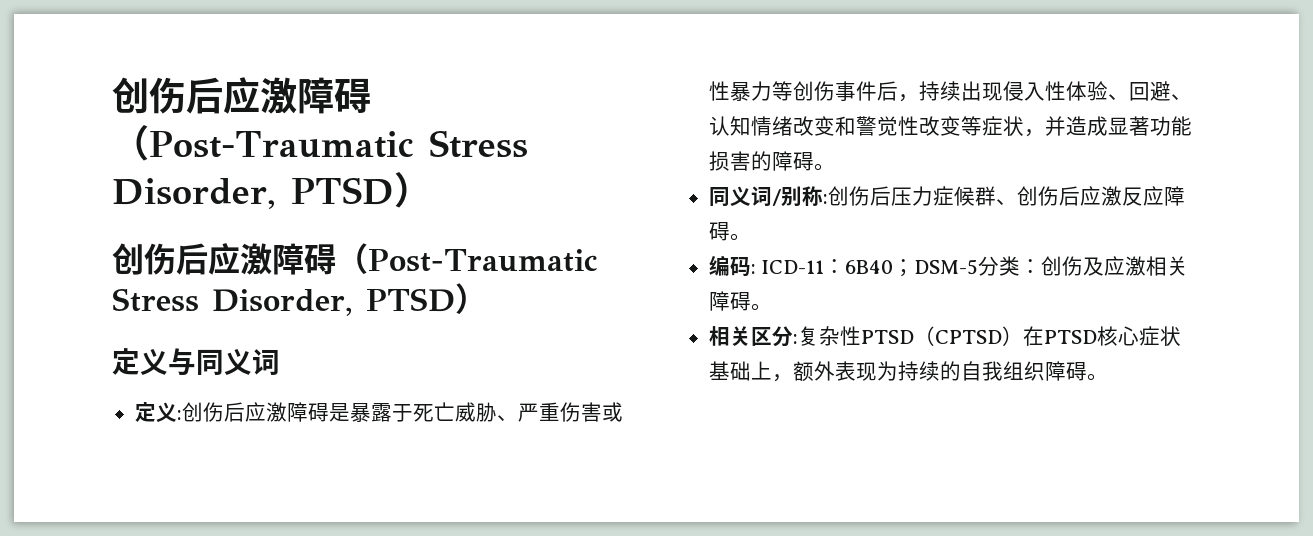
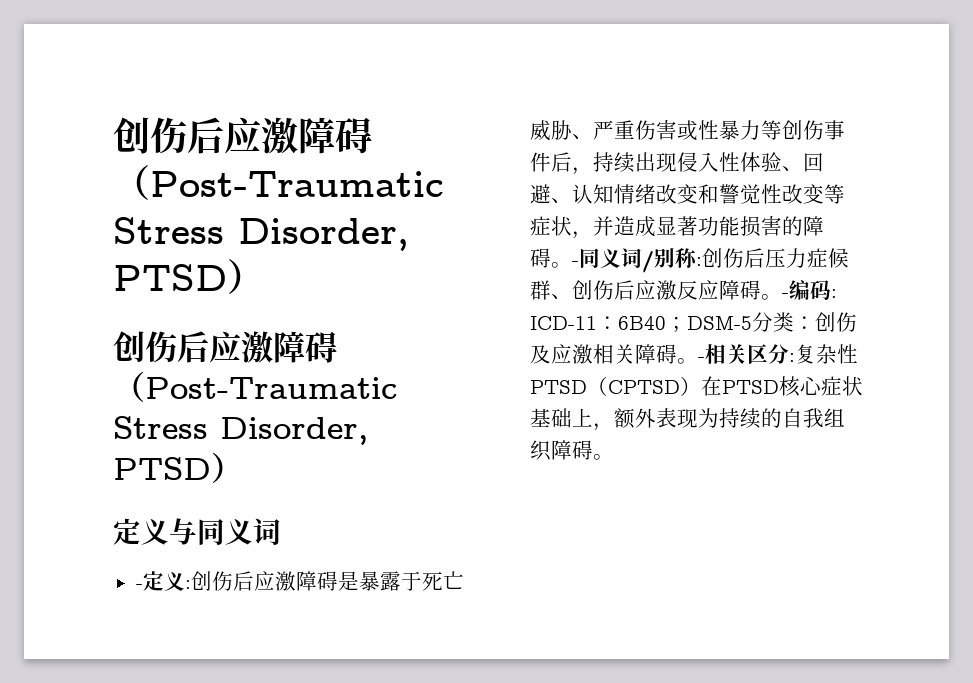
(280, 362) none -> [135,584,143,589] -
(835, 167) // -> [571,261,579,266] -
(751, 237) // -> [781,293,789,298] -
(772, 307) // -> [697,357,705,362] -

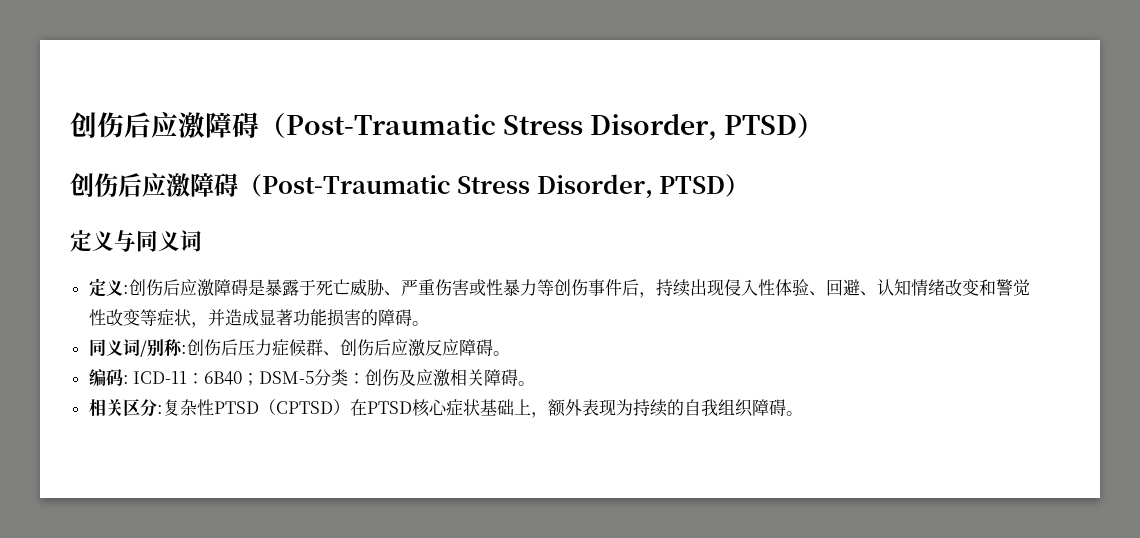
[135,584,143,589] - -> (202, 241) none
[571,261,579,266] - -> (429, 323) //
[781,293,789,298] - -> (510, 353) //
[697,357,705,362] - -> (536, 383) //

